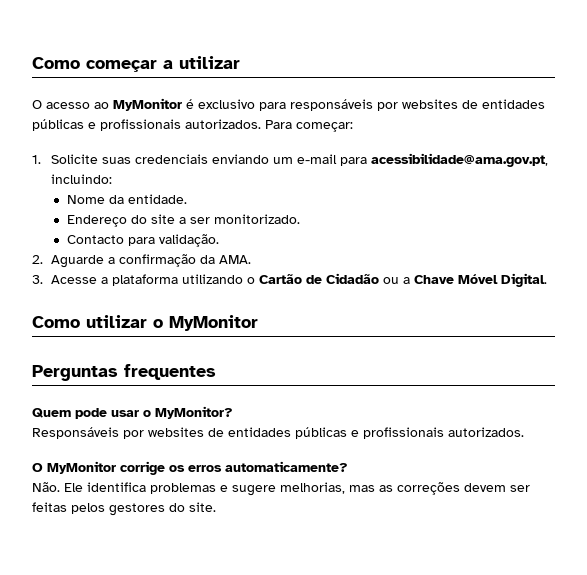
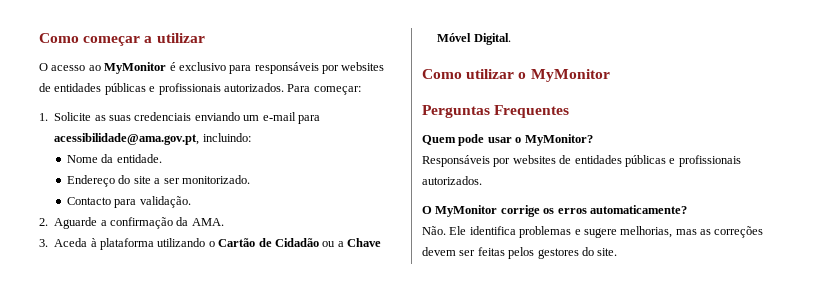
(99, 159) none -> [94,115,106,121] as
[51,275,109,284] Acesse a -> [54,238,97,247] Aceda à
[124,364,216,380] frequentes -> [494,105,570,118] Frequentes

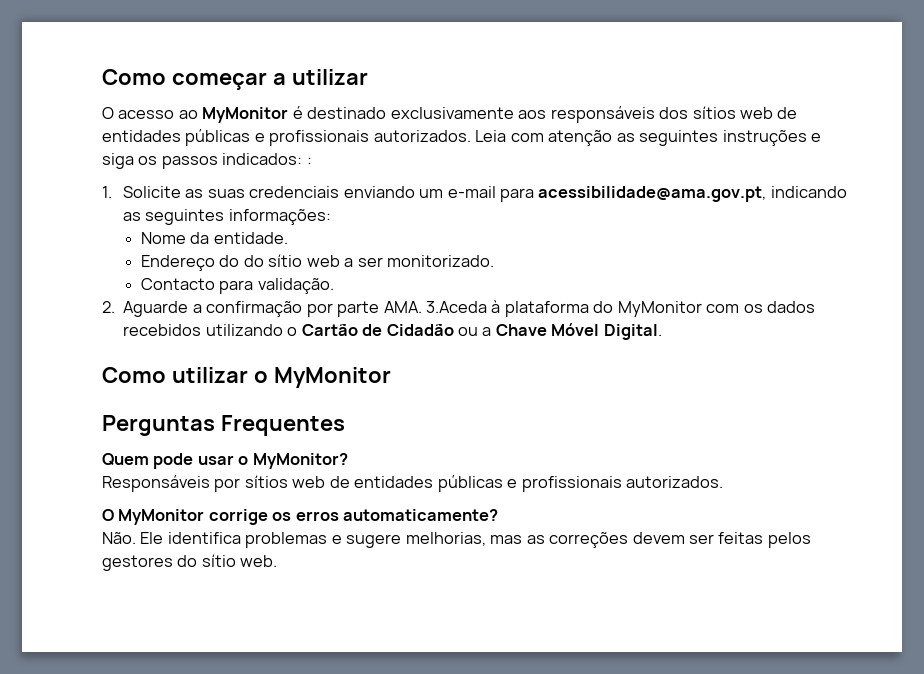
[178,62,385,74] [39,83,361,95] exclusivo para responsáveis por websites de entidades públicas e profissionais autorizados. Para começar: -> [307,106,798,123] [102,129,822,146] [102,153,312,169] destinado exclusivamente aos responsáveis dos sítios web de entidades públicas e profissionais autorizados. Leia com atenção as seguintes instruções e siga os passos indicados: :
[202,133,251,142] incluindo: -> [770,186,847,198] [122,209,331,225] indicando as seguintes informações:
[133,176,151,184] site -> [243,254,340,267] do sítio web
[176,217,189,226] da -> [306,301,380,317] por parte
[39,238,154,250] // 3. Aceda à plataforma -> [425,300,816,317] [123,324,202,336] 3.Aceda à plataforma do MyMonitor com os dados recebidos
[512,155,556,164] websites -> [244,475,326,488] sítios web
[597,248,618,256] site. -> [201,554,278,567] sítio web.

